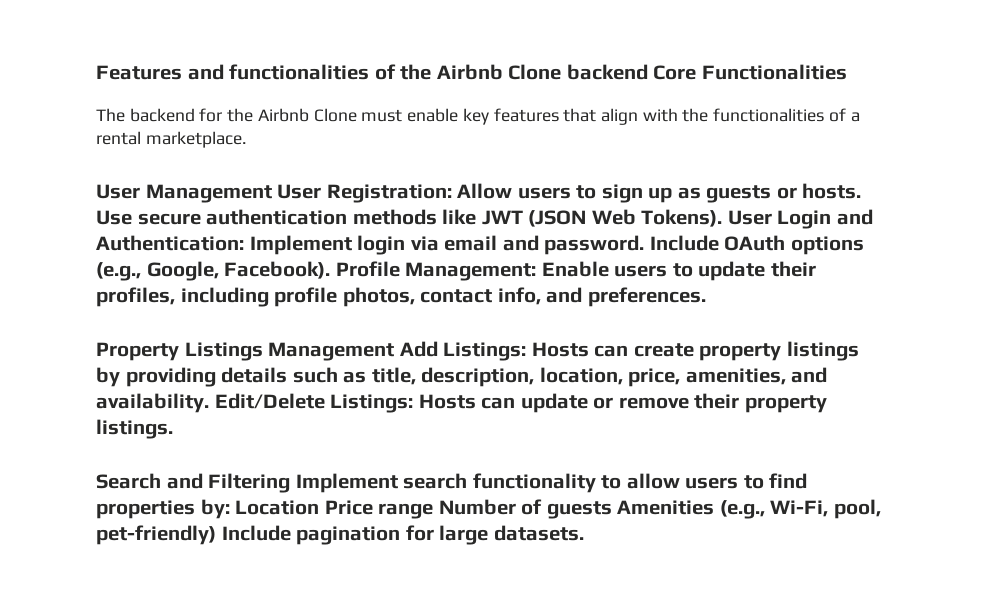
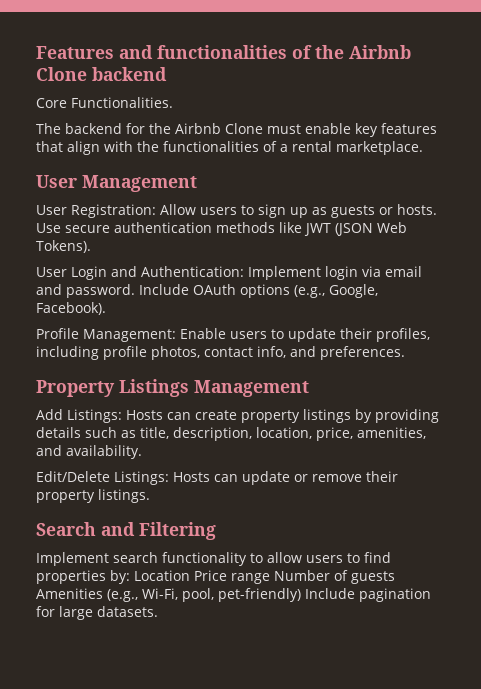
[653,64,847,80] Core Functionalities -> [36,97,173,108] // Core Functionalities.
(272, 193) none -> (197, 183) //
(723, 218) none -> (91, 246) //
(331, 270) none -> (106, 308) //
(395, 351) none -> (309, 388) //
(209, 403) none -> (142, 452) //
(291, 483) none -> (216, 531) //

